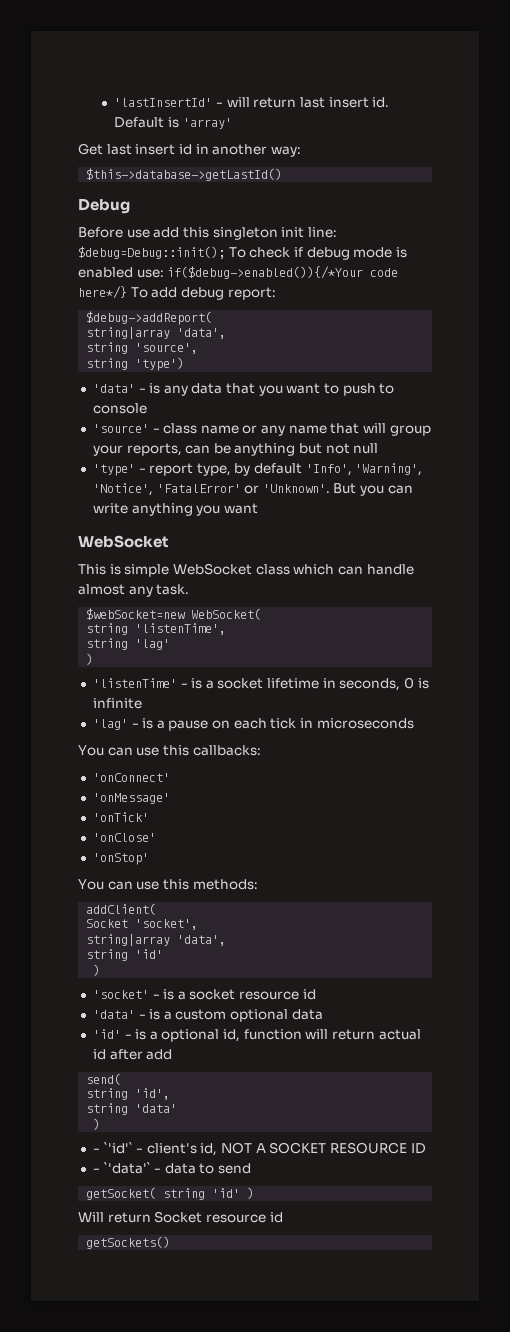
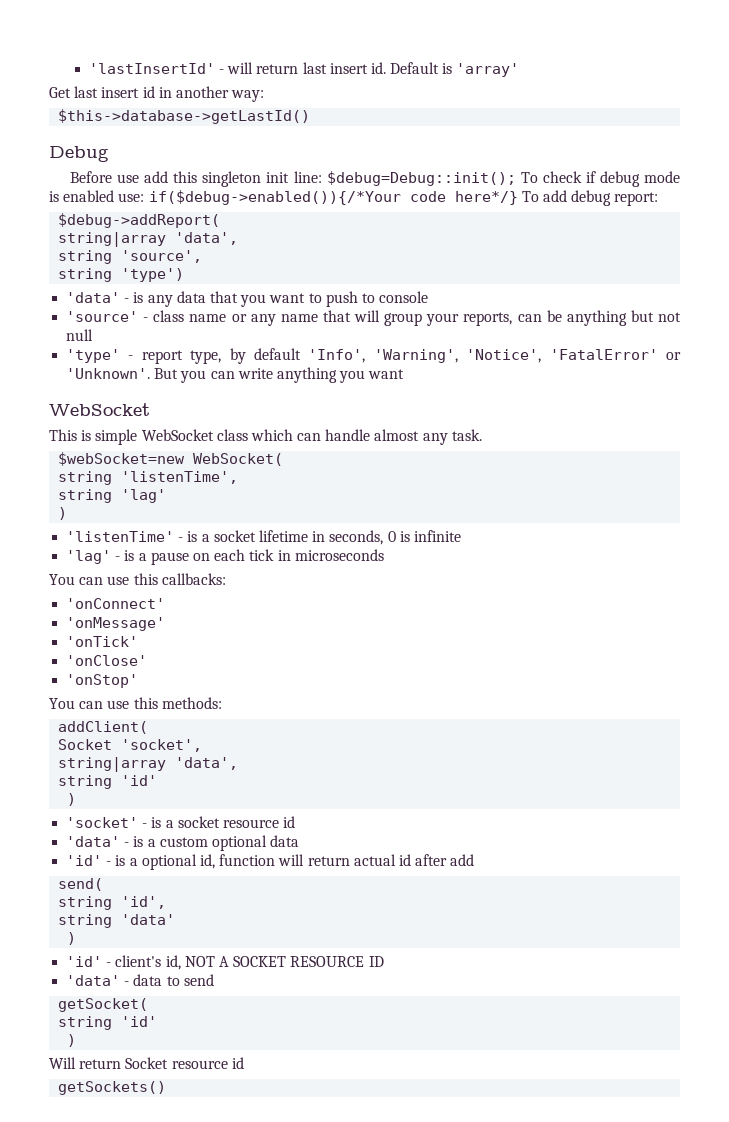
[92,1142,133,1154] - `'id'` -> [66,956,103,967] 'id'
[92,1162,151,1174] - `'data'` -> [66,975,121,986] 'data'
[163,1188,241,1200] string 'id' -> [58,1016,158,1030] // string 'id' //

